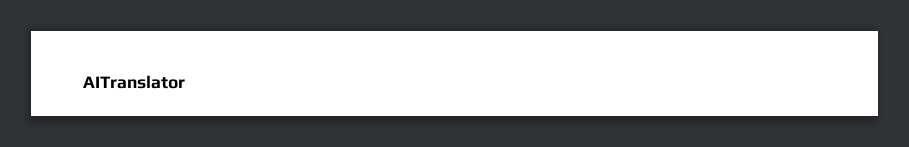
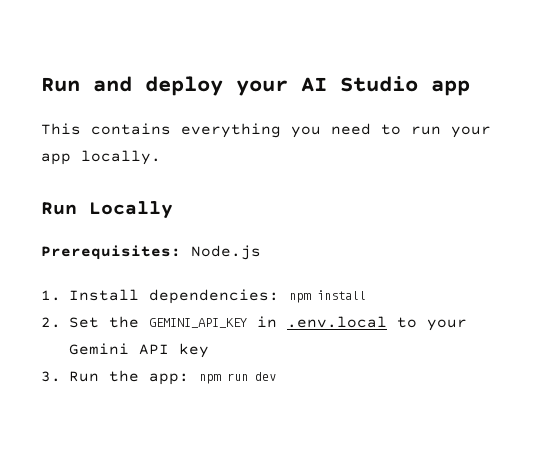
[83,75,185,89] AITranslator -> [41,76,470,96] [41,123,491,138] [41,150,161,165] [41,201,173,219] [41,245,261,260] [41,289,366,304] [41,316,467,331] [69,343,209,358] [41,370,276,385] Run and deploy your AI Studio app // This contains everything you need to run your app locally. // Run Locally // Prerequisites: Node.js // 1. Install dependencies: npm install // 2. Set the GEMINI_API_KEY in .env.local to your Gemini API key // 3. Run the app: npm run dev

